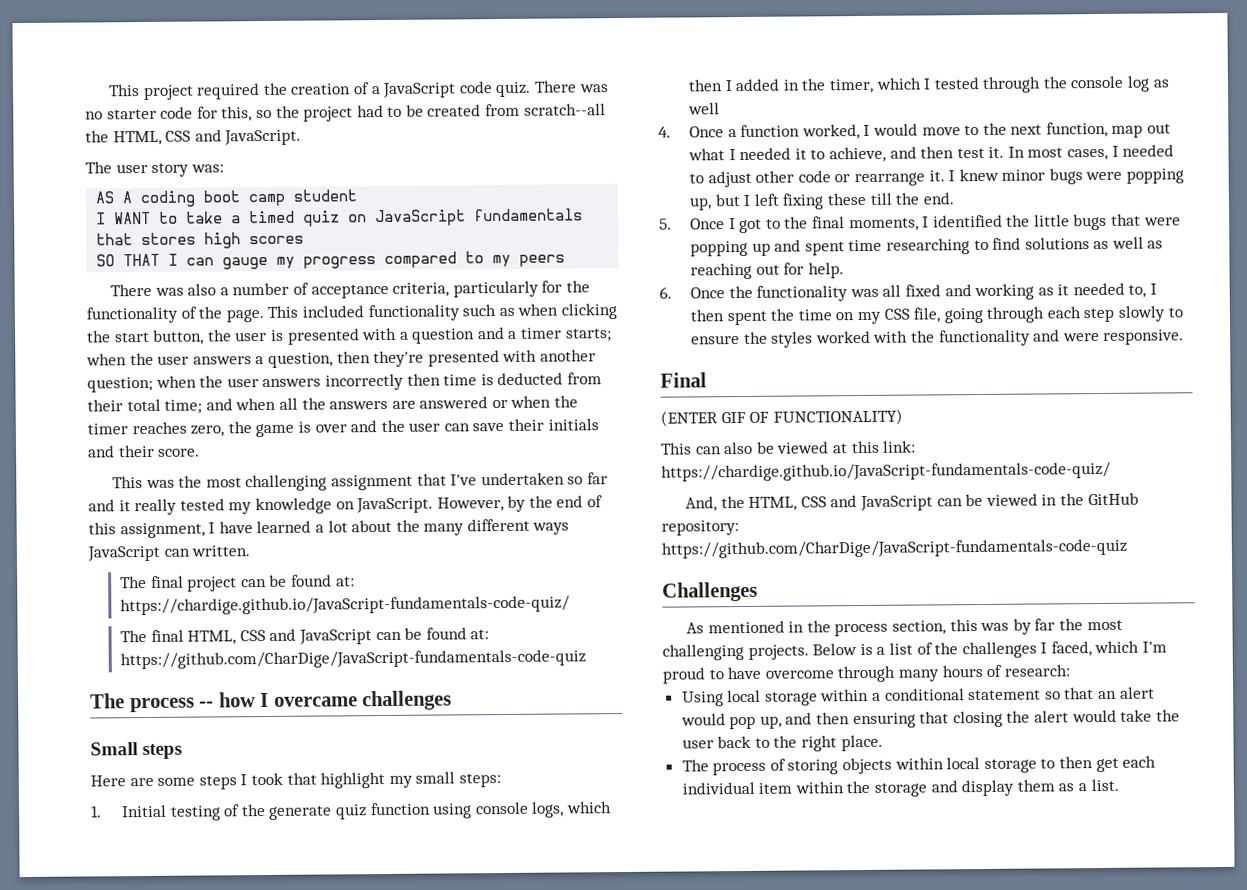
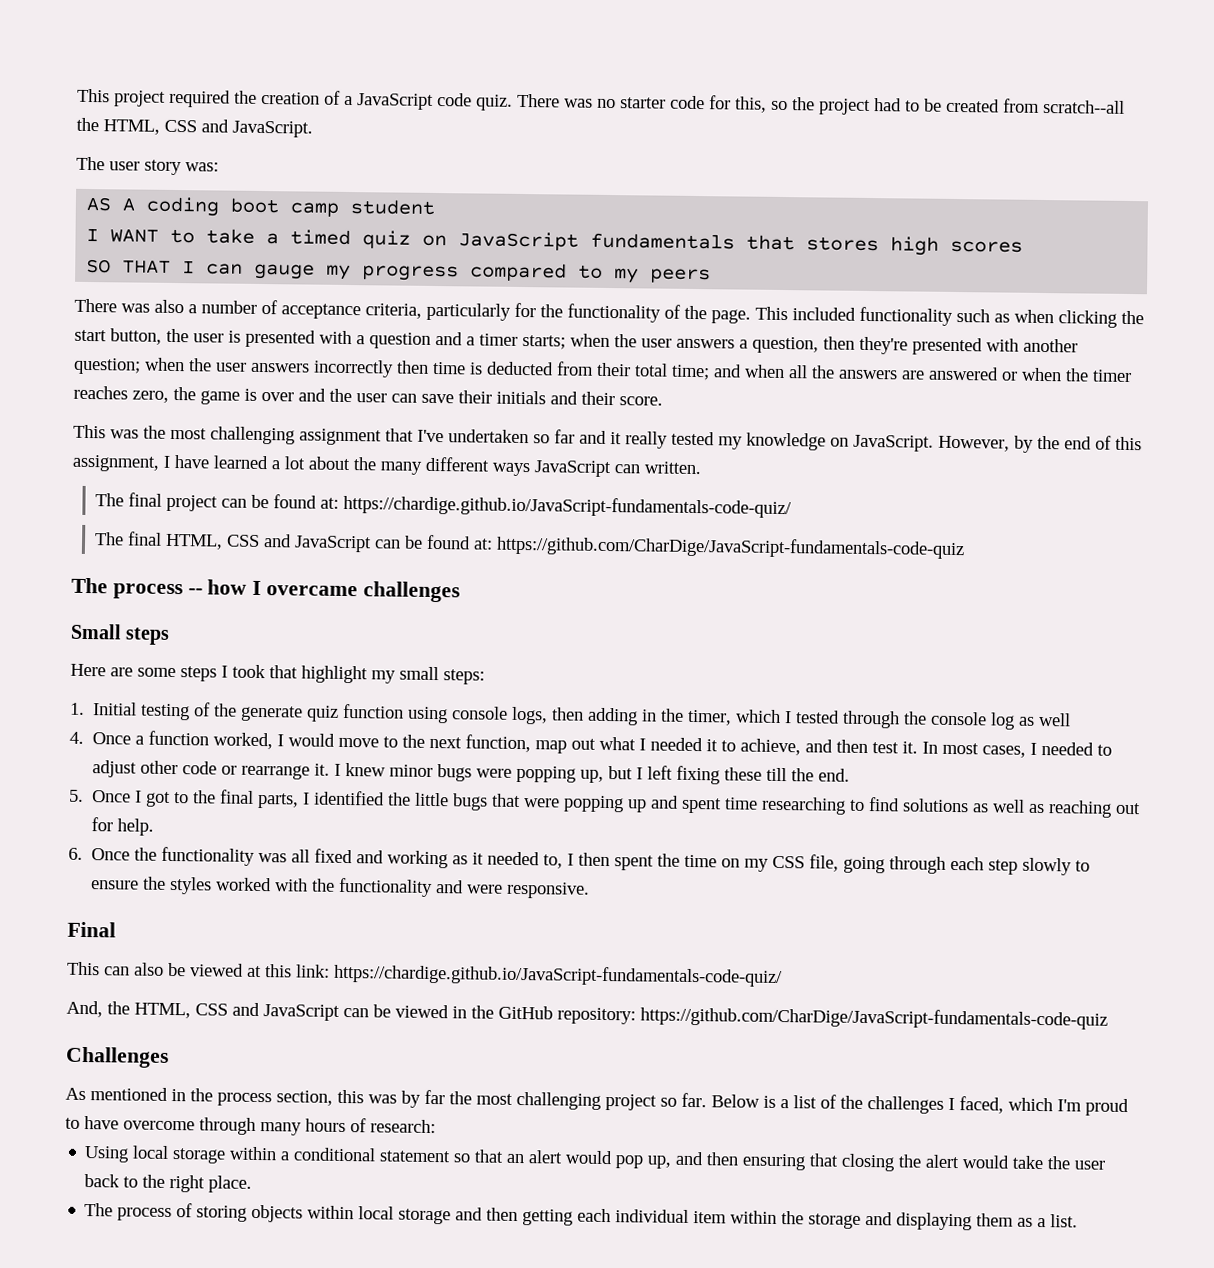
[565,801,612,814] [687,78,781,92] which then I added -> [552,707,639,726] then adding
[848,217,919,232] moments, -> [257,792,300,809] parts,
[660,408,903,427] // (ENTER GIF OF FUNCTIONALITY) -> (116, 929) none
[747,644,809,660] projects. -> [605,1092,707,1111] project so far.
[1040,756,1119,773] to then get -> [455,1207,574,1226] and then getting
[961,779,1015,797] display -> [896,1212,973,1231] displaying

